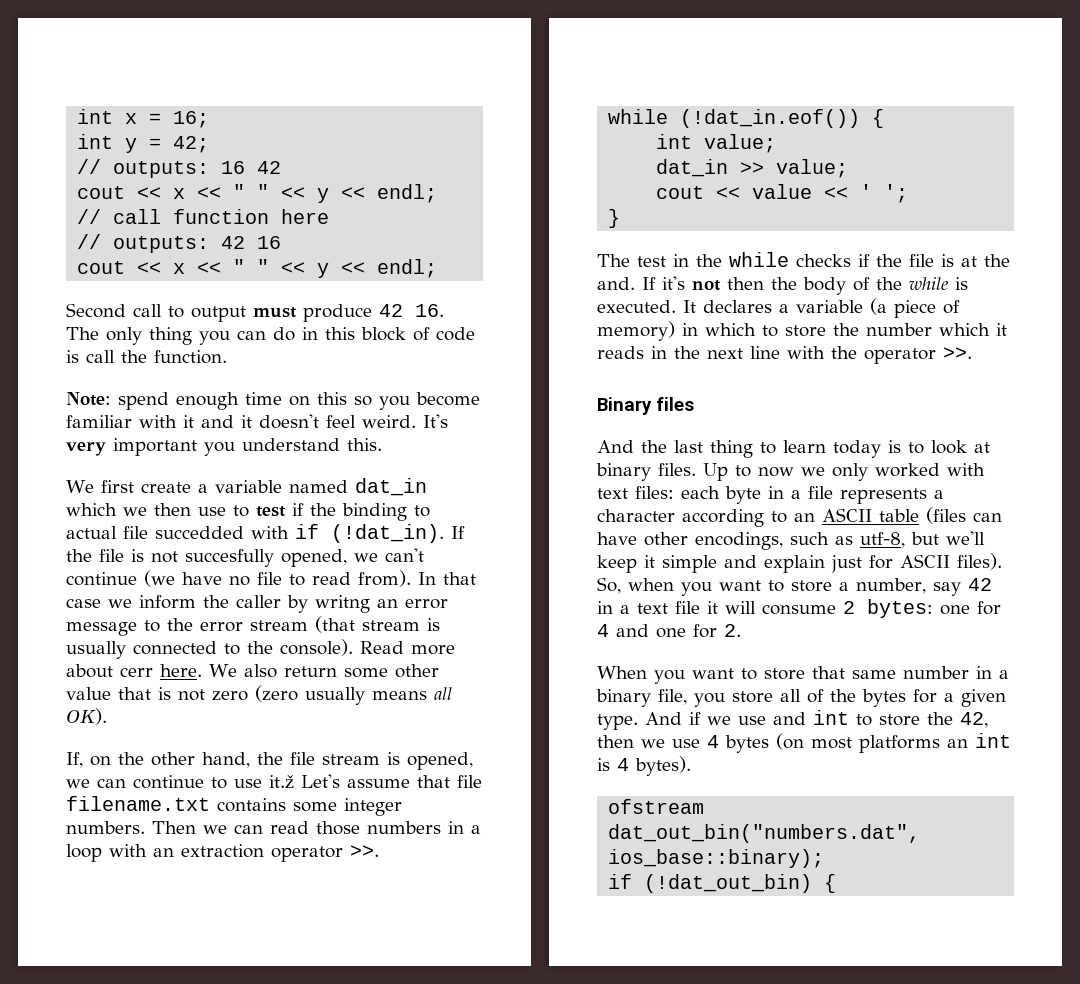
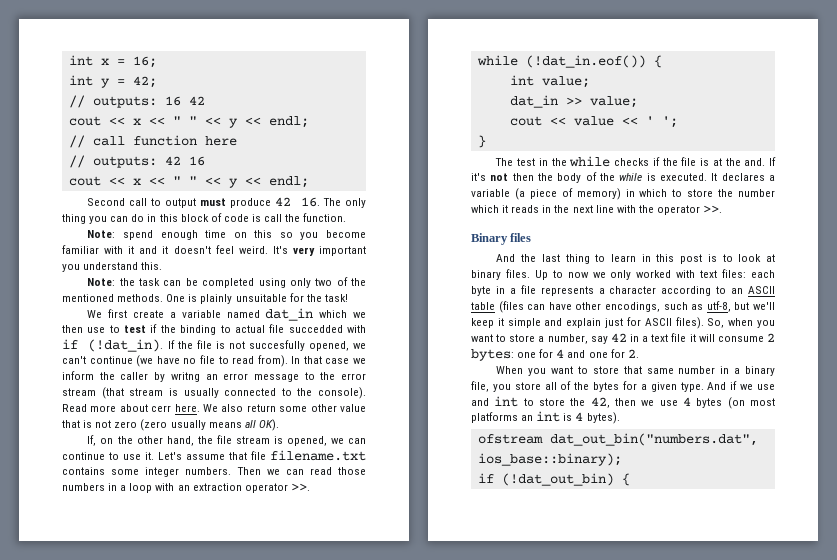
(382, 444) none -> [87,277,366,288] [62,293,348,304] // Note: the task can be completed using only two of the mentioned methods. One is plainly unsuitable for the task!
[269,775,294,788] it.ž -> [145,452,154,460] it.
[833,440,881,458] today -> [641,254,703,264] in this post

